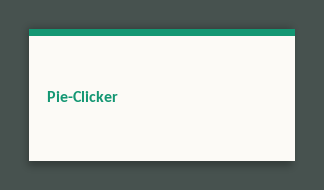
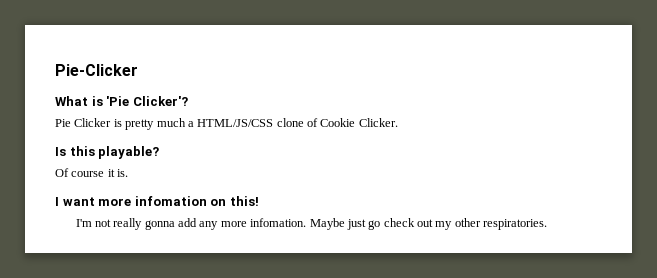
(118, 96) none -> [55,96,188,106] [55,118,398,130] [55,146,160,159] [55,168,129,177] [55,196,259,206] [75,218,548,230] // What is 'Pie Clicker'? // Pie Clicker is pretty much a HTML/JS/CSS clone of Cookie Clicker. // Is this playable? // Of course it is. // I want more infomation on this! // I'm not really gonna add any more infomation. Maybe just go check out my other respiratories.

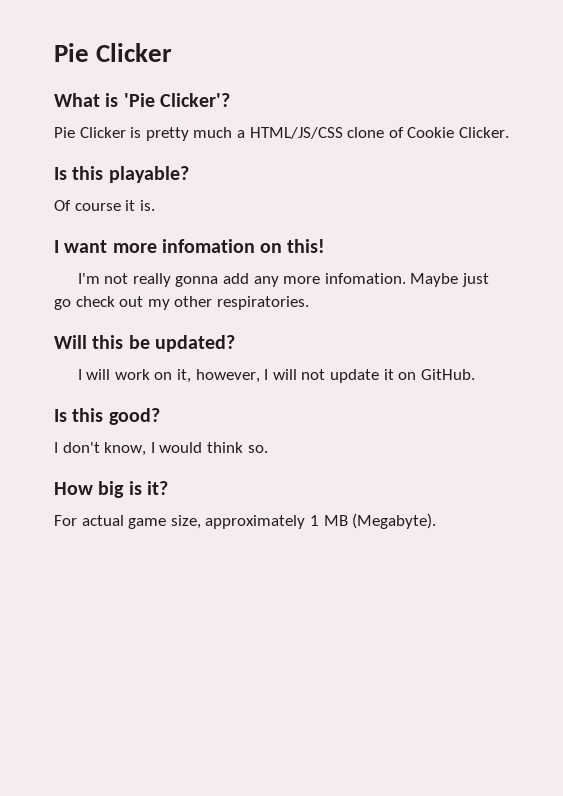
[55,64,138,76] Pie-Clicker -> [54,43,173,62] Pie Clicker
(548, 224) none -> [54,335,235,352] [77,369,475,383] [54,408,160,425] [54,442,268,456] [54,481,168,498] [54,513,437,529] // Will this be updated? // I will work on it, however, I will not update it on GitHub. // Is this good? // I don't know, I would think so. // How big is it? // For actual game size, approximately 1 MB (Megabyte).

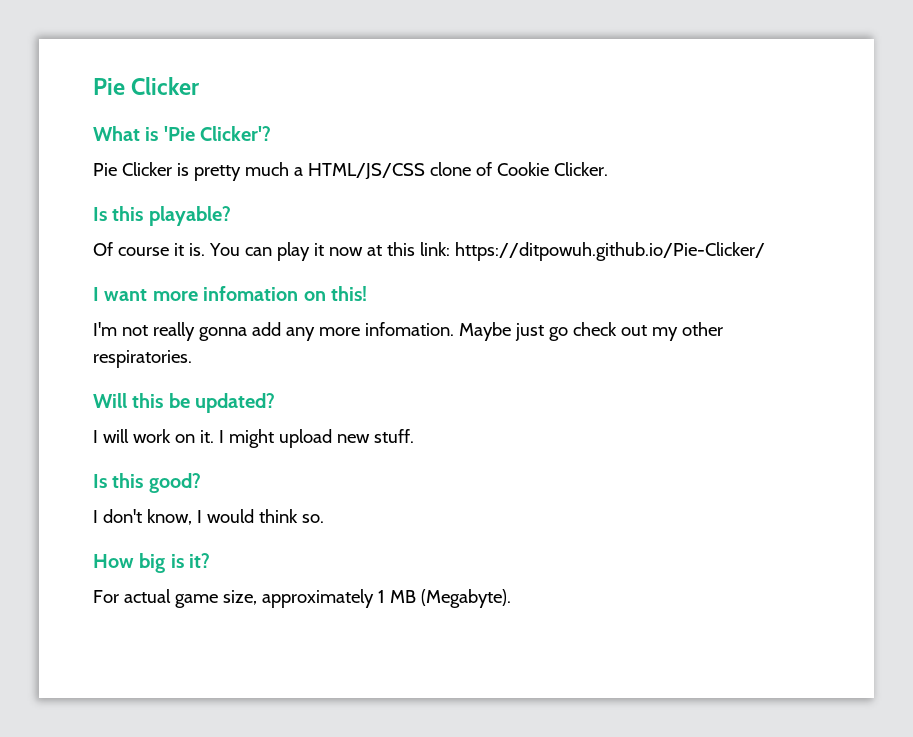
(155, 205) none -> [208,242,765,261] You can play it now at this link: https://ditpowuh.github.io/Pie-Clicker/
[177,369,475,383] it, however, I will not update it on GitHub. -> [199,429,414,448] it. I might upload new stuff.

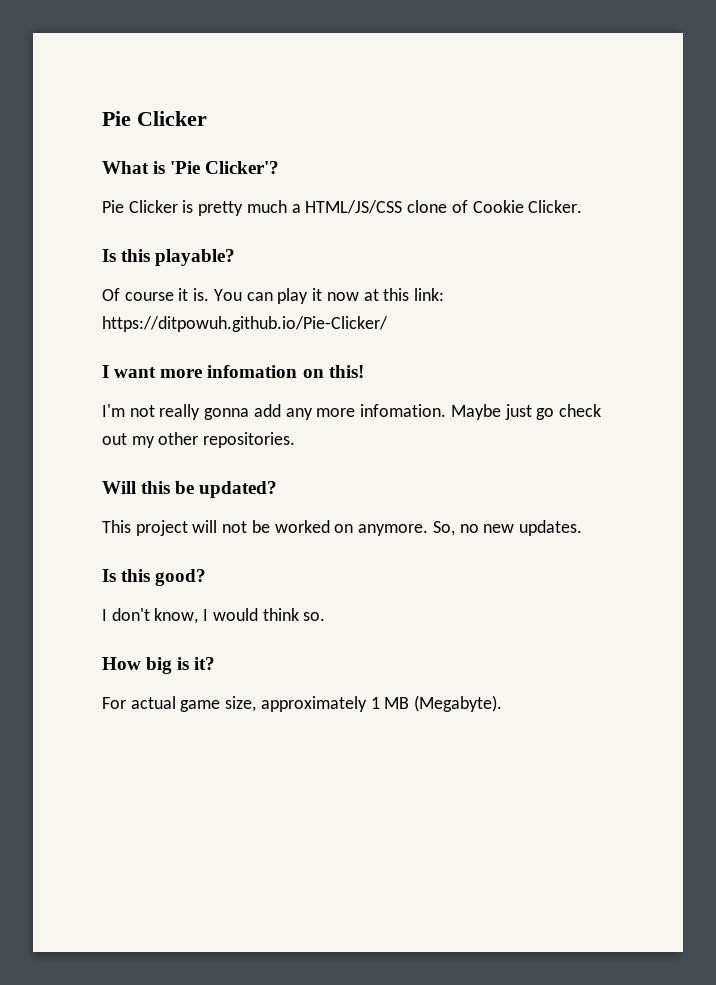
[93,350,192,368] respiratories. -> [203,432,296,448] repositories.
[93,429,414,448] I will work on it. I might upload new stuff. -> [102,520,582,536] This project will not be worked on anymore. So, no new updates.

